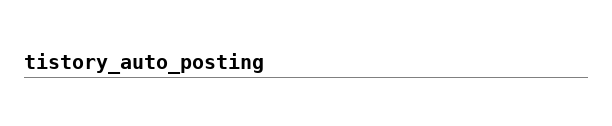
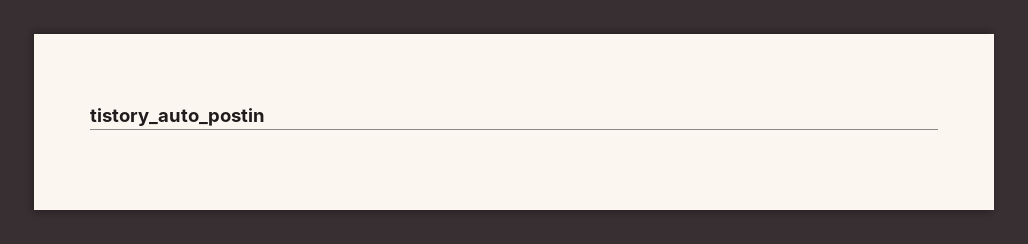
[24,53,264,74] tistory_auto_posting -> [90,108,265,126] tistory_auto_postin

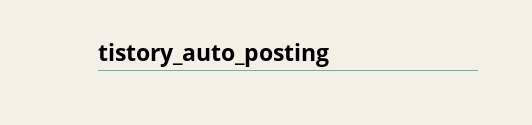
[90,108,265,126] tistory_auto_postin -> [98,43,329,67] tistory_auto_posting

